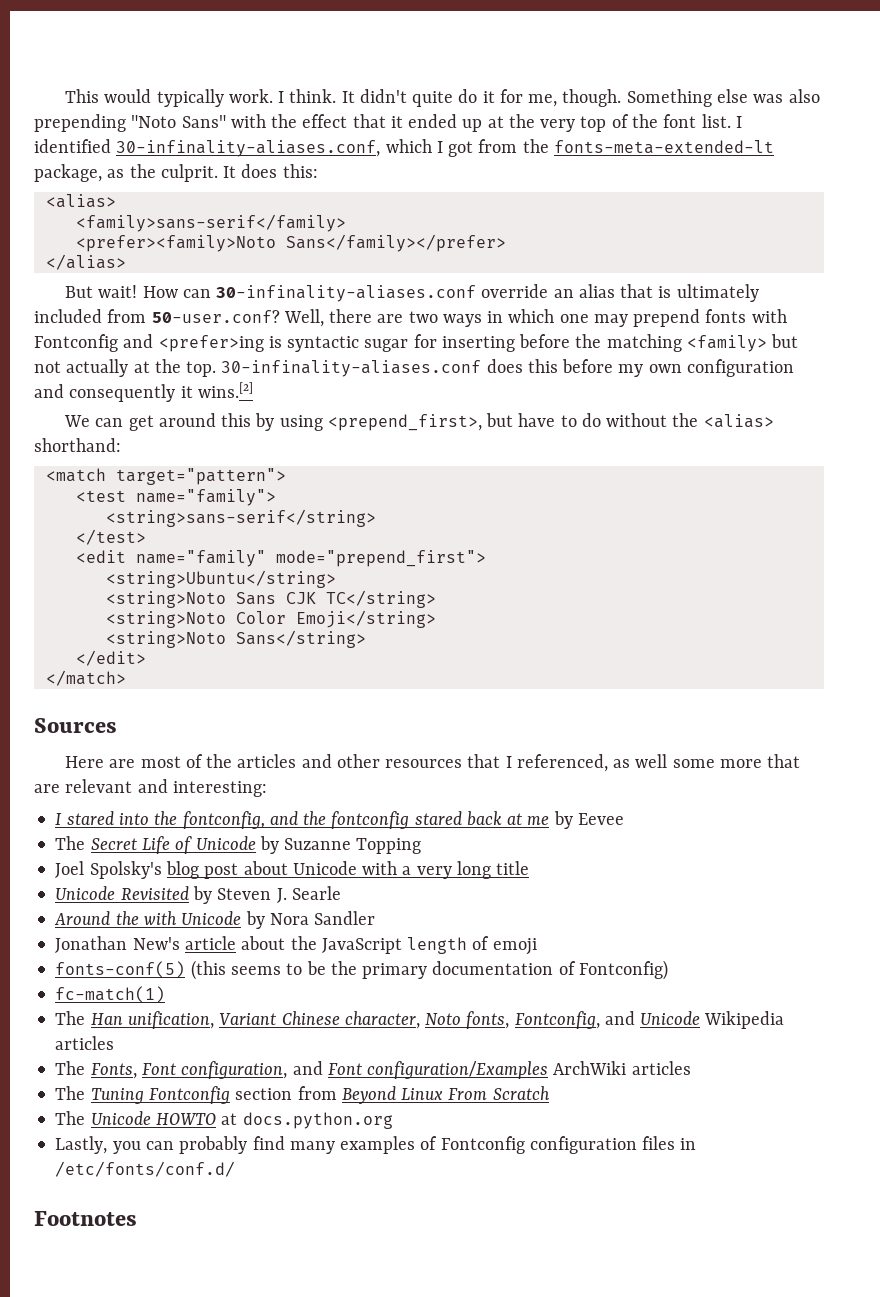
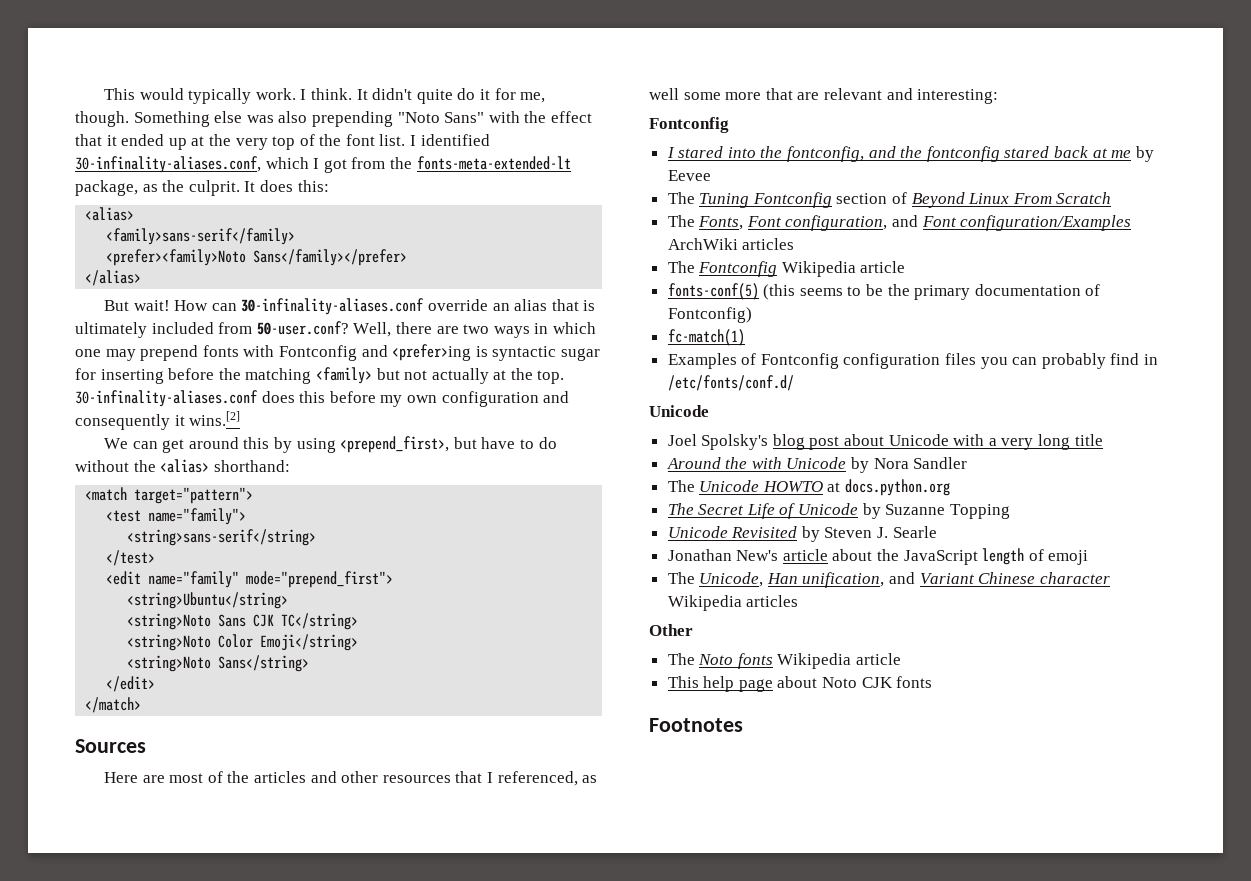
(267, 789) none -> [649,117,729,133] // Fontconfig
[90,836,422,854] [55,861,530,879] [55,886,341,904] [54,911,376,929] [55,936,537,955] Secret Life of Unicode by Suzanne Topping // Joel Spolsky's blog post about Unicode with a very long title // Unicode Revisited by Steven J. Searle // Around the with Unicode by Nora Sandler // Jonathan New's article about the JavaScript length of emoji -> [699,192,1112,208] [667,215,1132,231] [667,238,795,250] [667,261,906,277] Tuning Fontconfig section of Beyond Linux From Scratch // The Fonts, Font configuration, and Font configuration/Examples ArchWiki articles // The Fontconfig Wikipedia article
[55,1011,785,1029] [55,1036,115,1050] [55,1061,691,1079] [55,1086,550,1104] The Han unification, Variant Chinese character, Noto fonts, Fontconfig, and Unicode Wikipedia articles // The Fonts, Font configuration, and Font configuration/Examples ArchWiki articles // The Tuning Fontconfig section from Beyond Linux From Scratch -> [667,353,1159,369] [667,375,794,391] [649,405,709,417] [667,434,1103,450] [666,457,968,473] Examples of Fontconfig configuration files you can probably find in /etc/fonts/conf.d/ // Unicode // Joel Spolsky's blog post about Unicode with a very long title // Around the with Unicode by Nora Sandler
[55,1136,697,1154] [55,1161,236,1177] Lastly, you can probably find many examples of Fontconfig configuration files in /etc/fonts/conf.d/ -> [667,503,1010,519] [667,526,937,542] [667,548,1089,565] [667,572,1110,588] [667,595,799,611] [649,624,693,636] [667,653,902,669] [667,676,933,692] The Secret Life of Unicode by Suzanne Topping // Unicode Revisited by Steven J. Searle // Jonathan New's article about the JavaScript length of emoji // The Unicode, Han unification, and Variant Chinese character Wikipedia articles // Other // The Noto fonts Wikipedia article // This help page about Noto CJK fonts

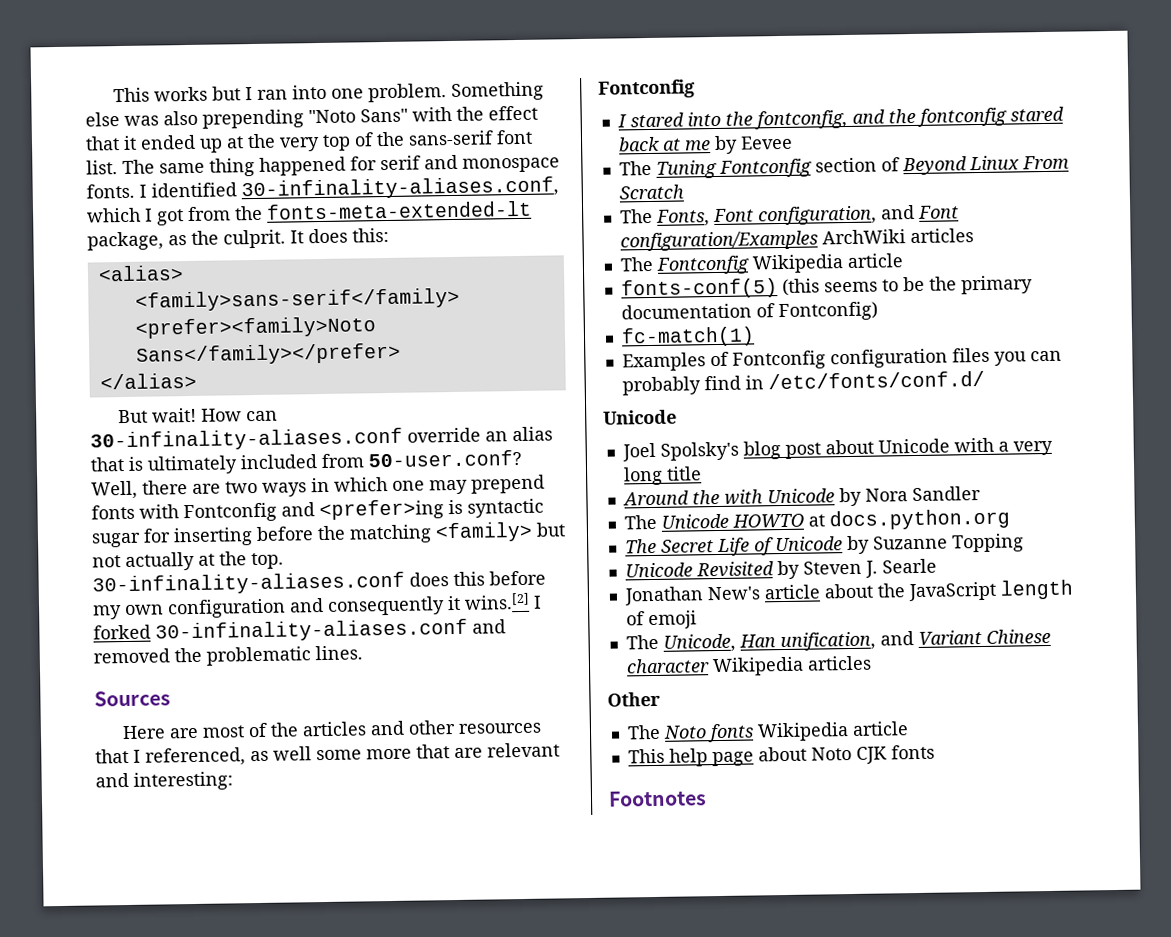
[104,88,546,104] [75,111,129,127] This would typically work. I think. It didn't quite do it for me, though. -> [112,83,447,103] This works but I ran into one problem.
(342, 140) none -> [408,130,494,146] sans-serif
(406, 140) none -> [122,154,560,177] [86,183,135,199] The same thing happened for serif and monospace fonts.
[104,436,557,453] [75,459,290,473] [85,487,254,504] [106,508,247,525] [127,529,317,546] [106,550,156,566] [106,571,394,588] [127,592,289,609] [127,613,359,630] [127,634,359,651] [127,655,310,672] [106,676,156,692] [85,697,142,713] // We can get around this by using <prepend_first>, but have to do without the <alias> shorthand: // <match target="pattern"> // <test name="family"> // <string>sans-serif</string> // </test> // <edit name="family" mode="prepend_first"> // <string>Ubuntu</string> // <string>Noto Sans CJK TC</string> // <string>Noto Color Emoji</string> // <string>Noto Sans</string> // </edit> // </match> -> [533,595,542,609] [93,618,506,643] [93,645,363,666] I forked 30-infinality-aliases.conf and removed the problematic lines.

